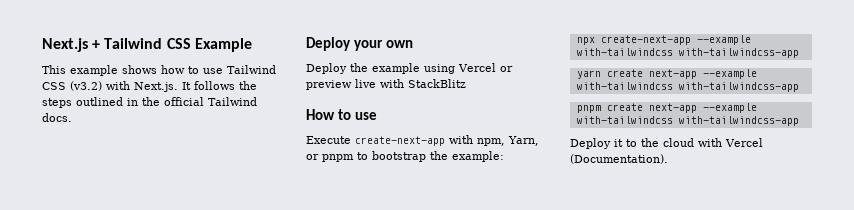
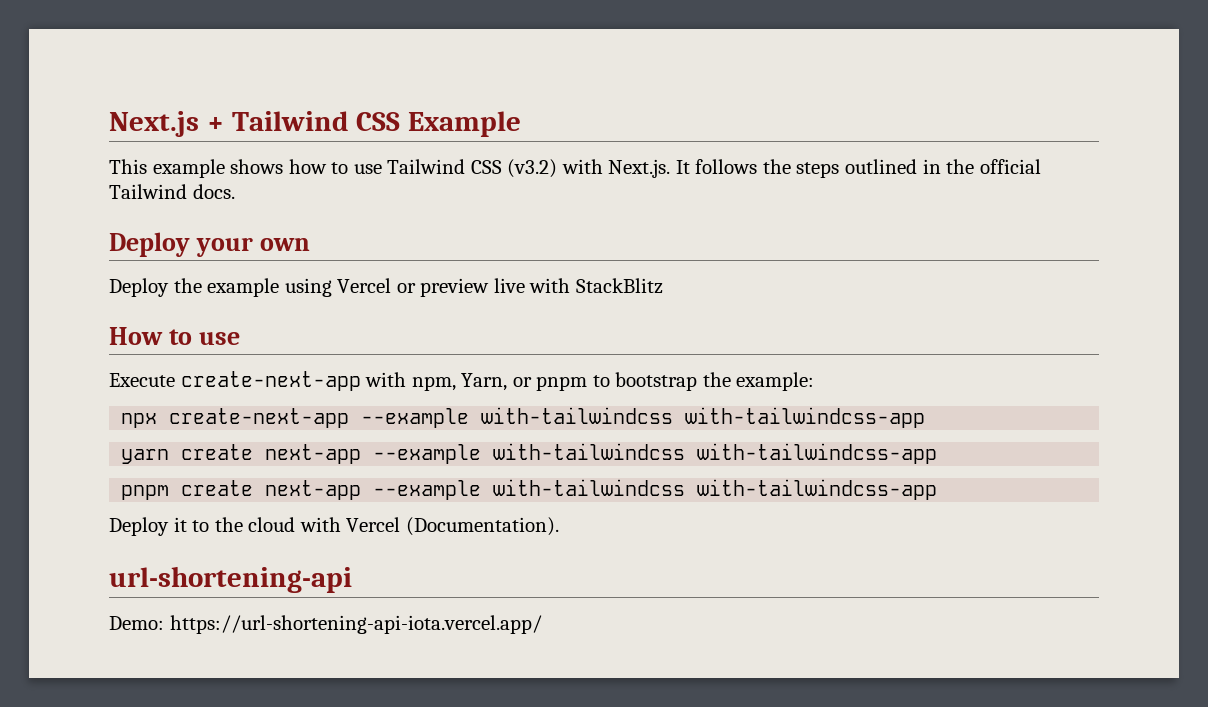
(668, 159) none -> [109,566,352,593] [109,615,542,634] // url-shortening-api // Demo: https://url-shortening-api-iota.vercel.app/

